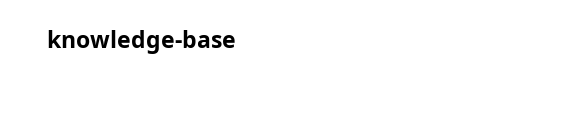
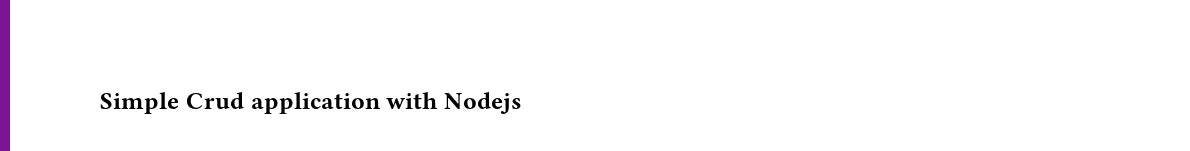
[47,30,236,54] knowledge-base -> [100,92,522,114] Simple Crud application with Nodejs

